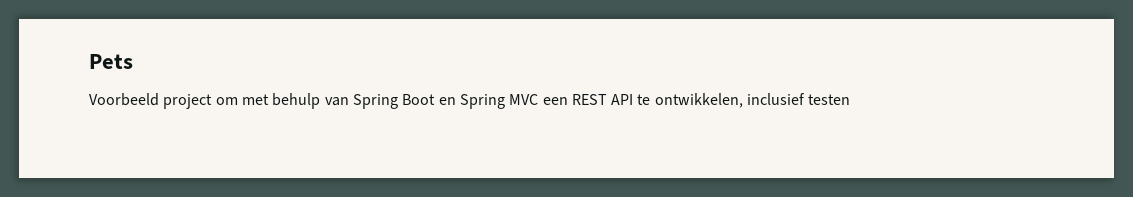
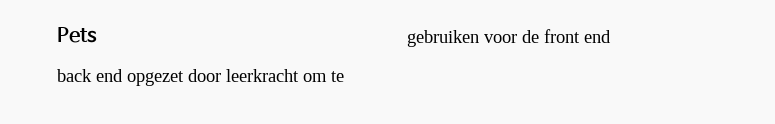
[89,93,851,109] Voorbeeld project om met behulp van Spring Boot en Spring MVC een REST API te ontwikkelen, inclusief testen -> [57,69,344,86] [407,29,611,47] back end opgezet door leerkracht om te gebruiken voor de front end

